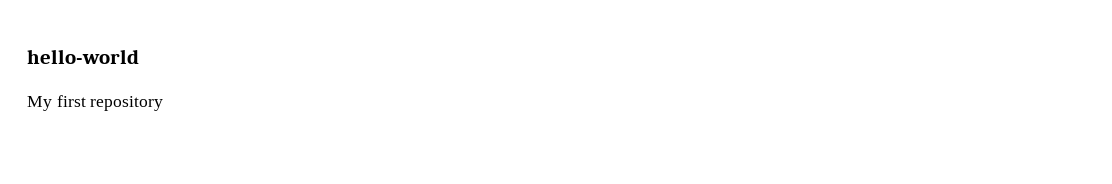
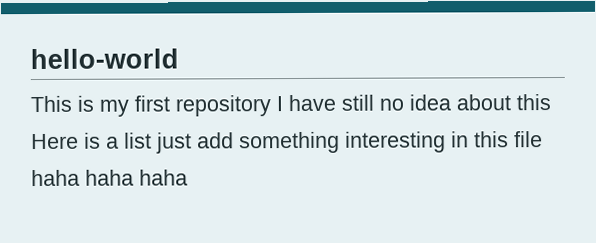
[27,95,164,111] My first repository -> [30,94,551,117] [31,131,543,154] [31,169,188,187] This is my first repository I have still no idea about this // Here is a list just add something interesting in this file // haha haha haha

